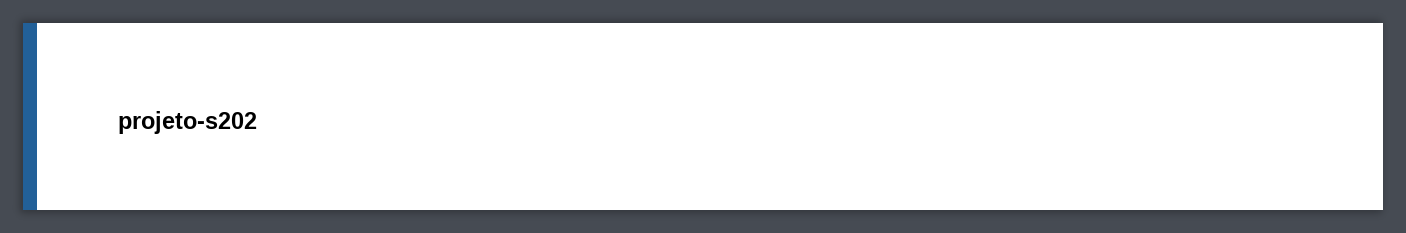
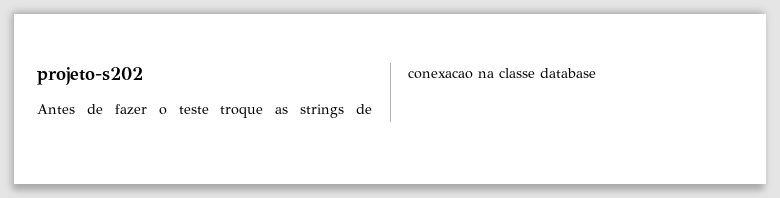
(257, 122) none -> [37,104,372,118] [408,68,596,79] // Antes de fazer o teste troque as strings de conexacao na classe database

